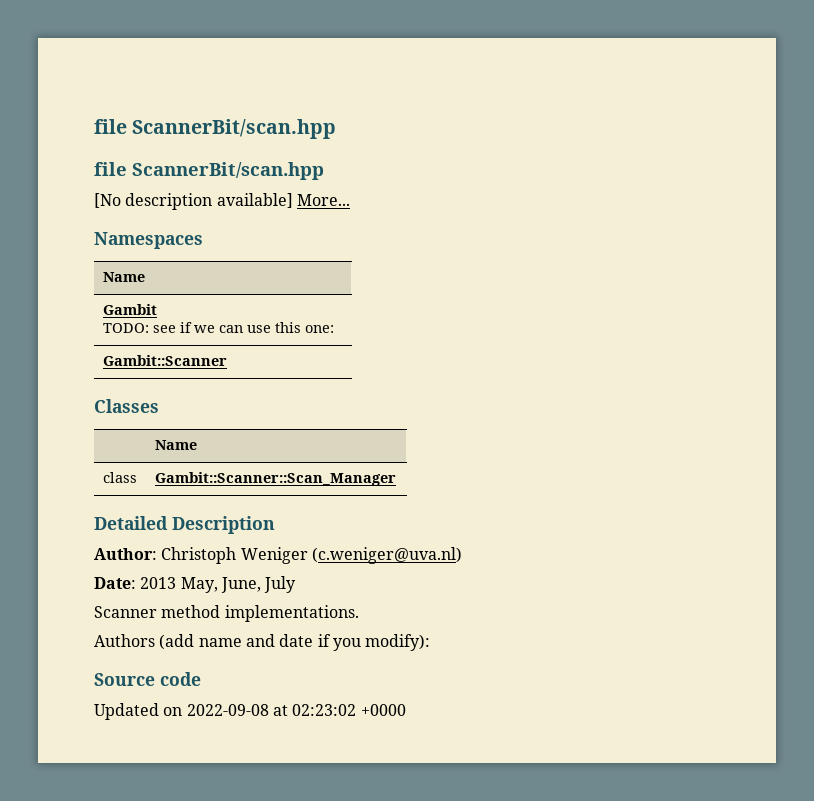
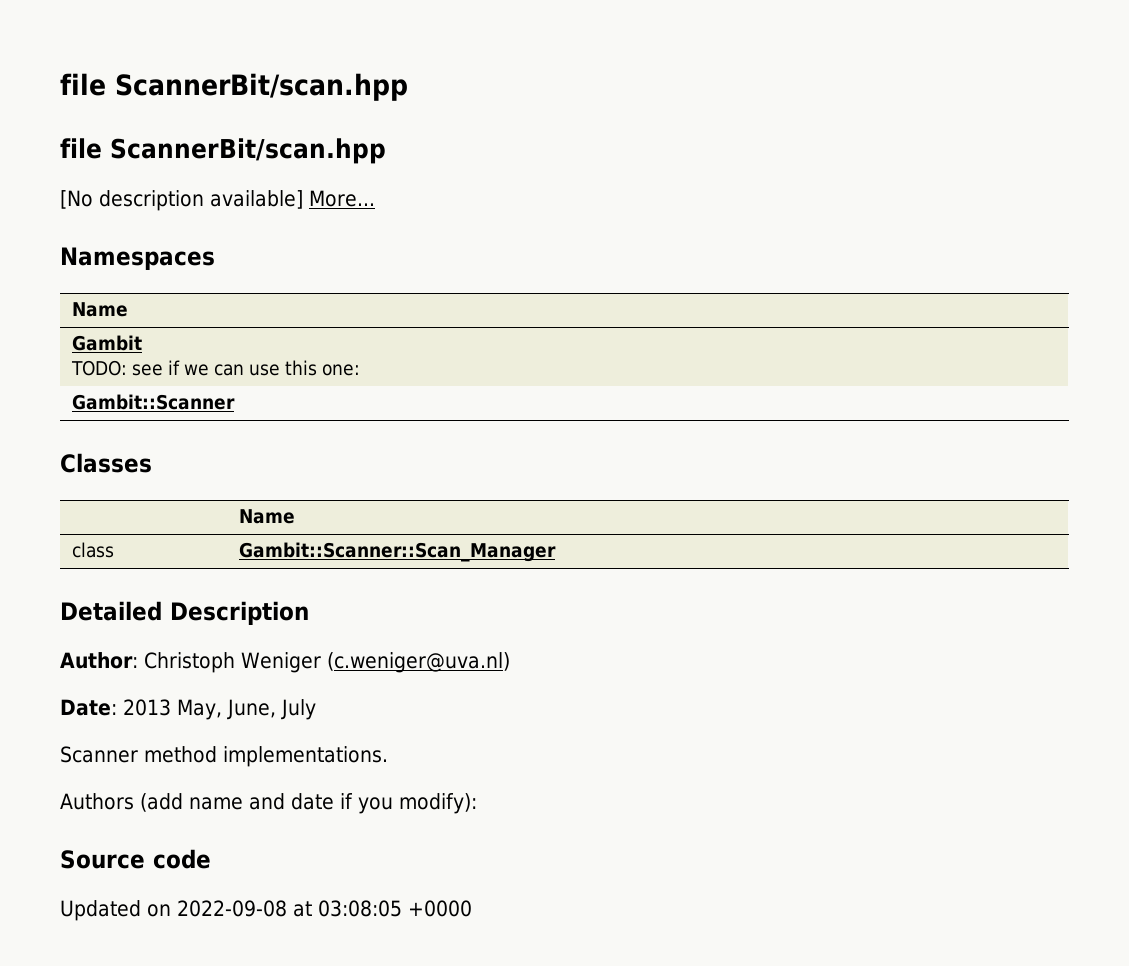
[292,704,357,716] 02:23:02 -> [318,900,402,917] 03:08:05

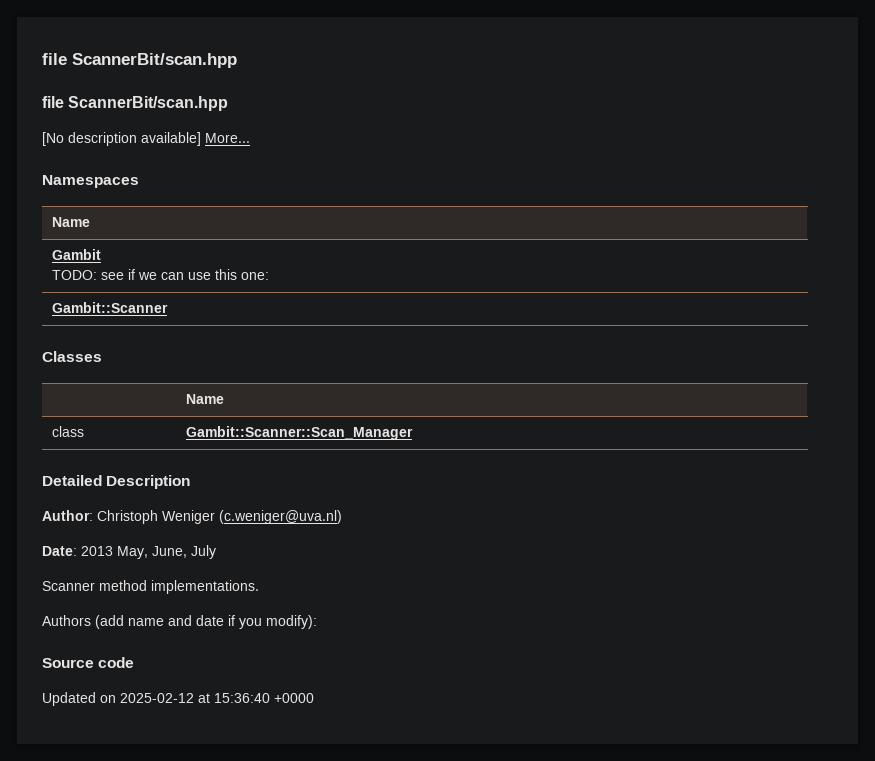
[177,900,402,917] 2022-09-08 at 03:08:05 -> [120,693,270,703] 2025-02-12 at 15:36:40

